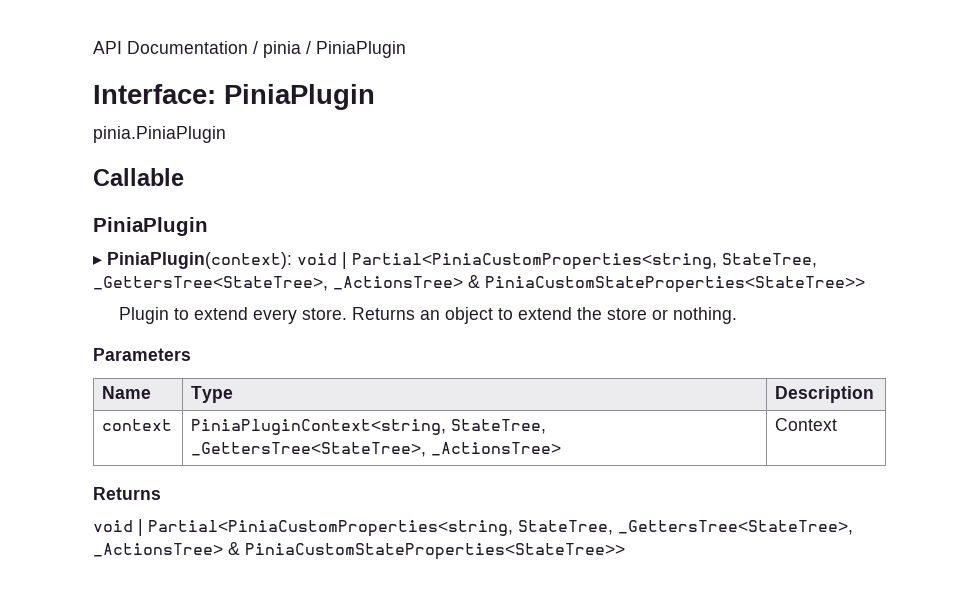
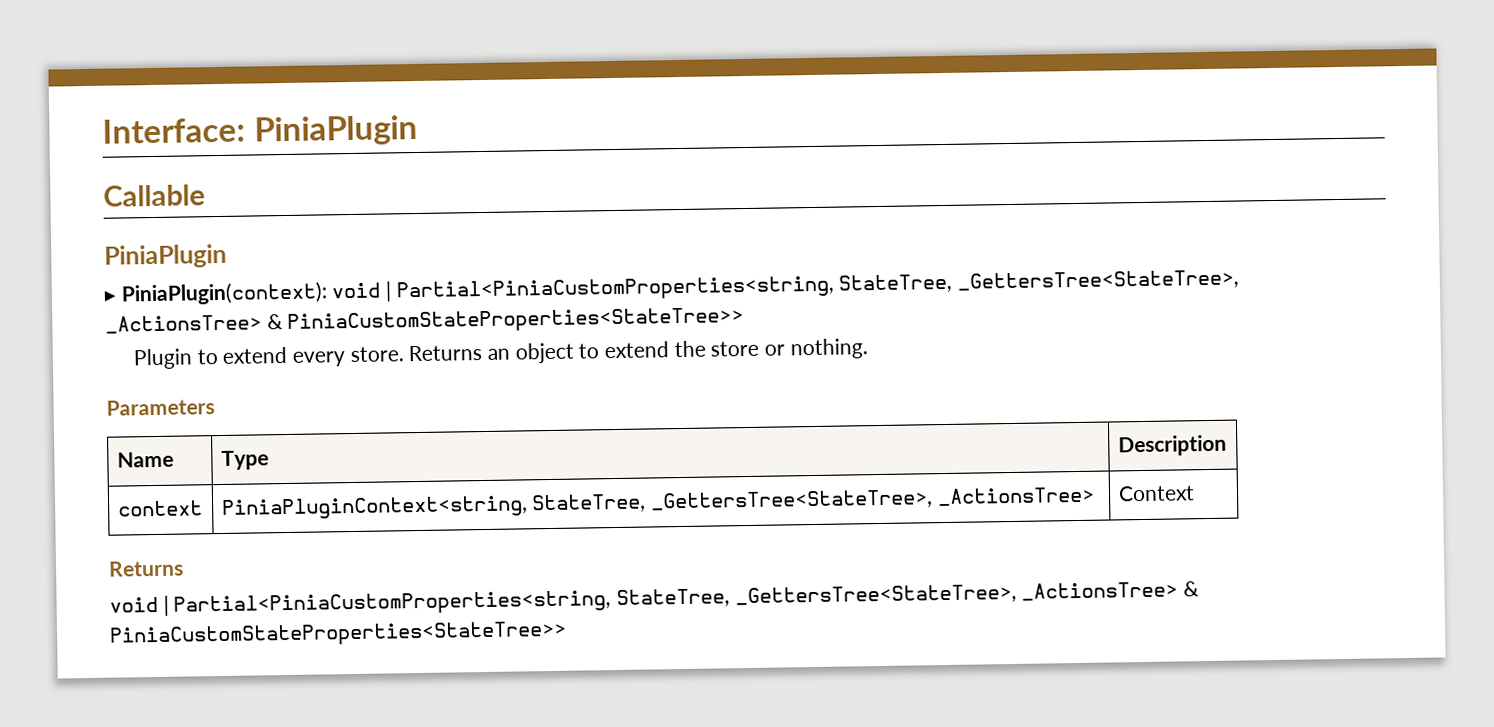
[93,41,406,58] API Documentation / pinia / PiniaPlugin // -> (102, 130) none
[93,126,226,143] // pinia.PiniaPlugin -> (418, 130) none

